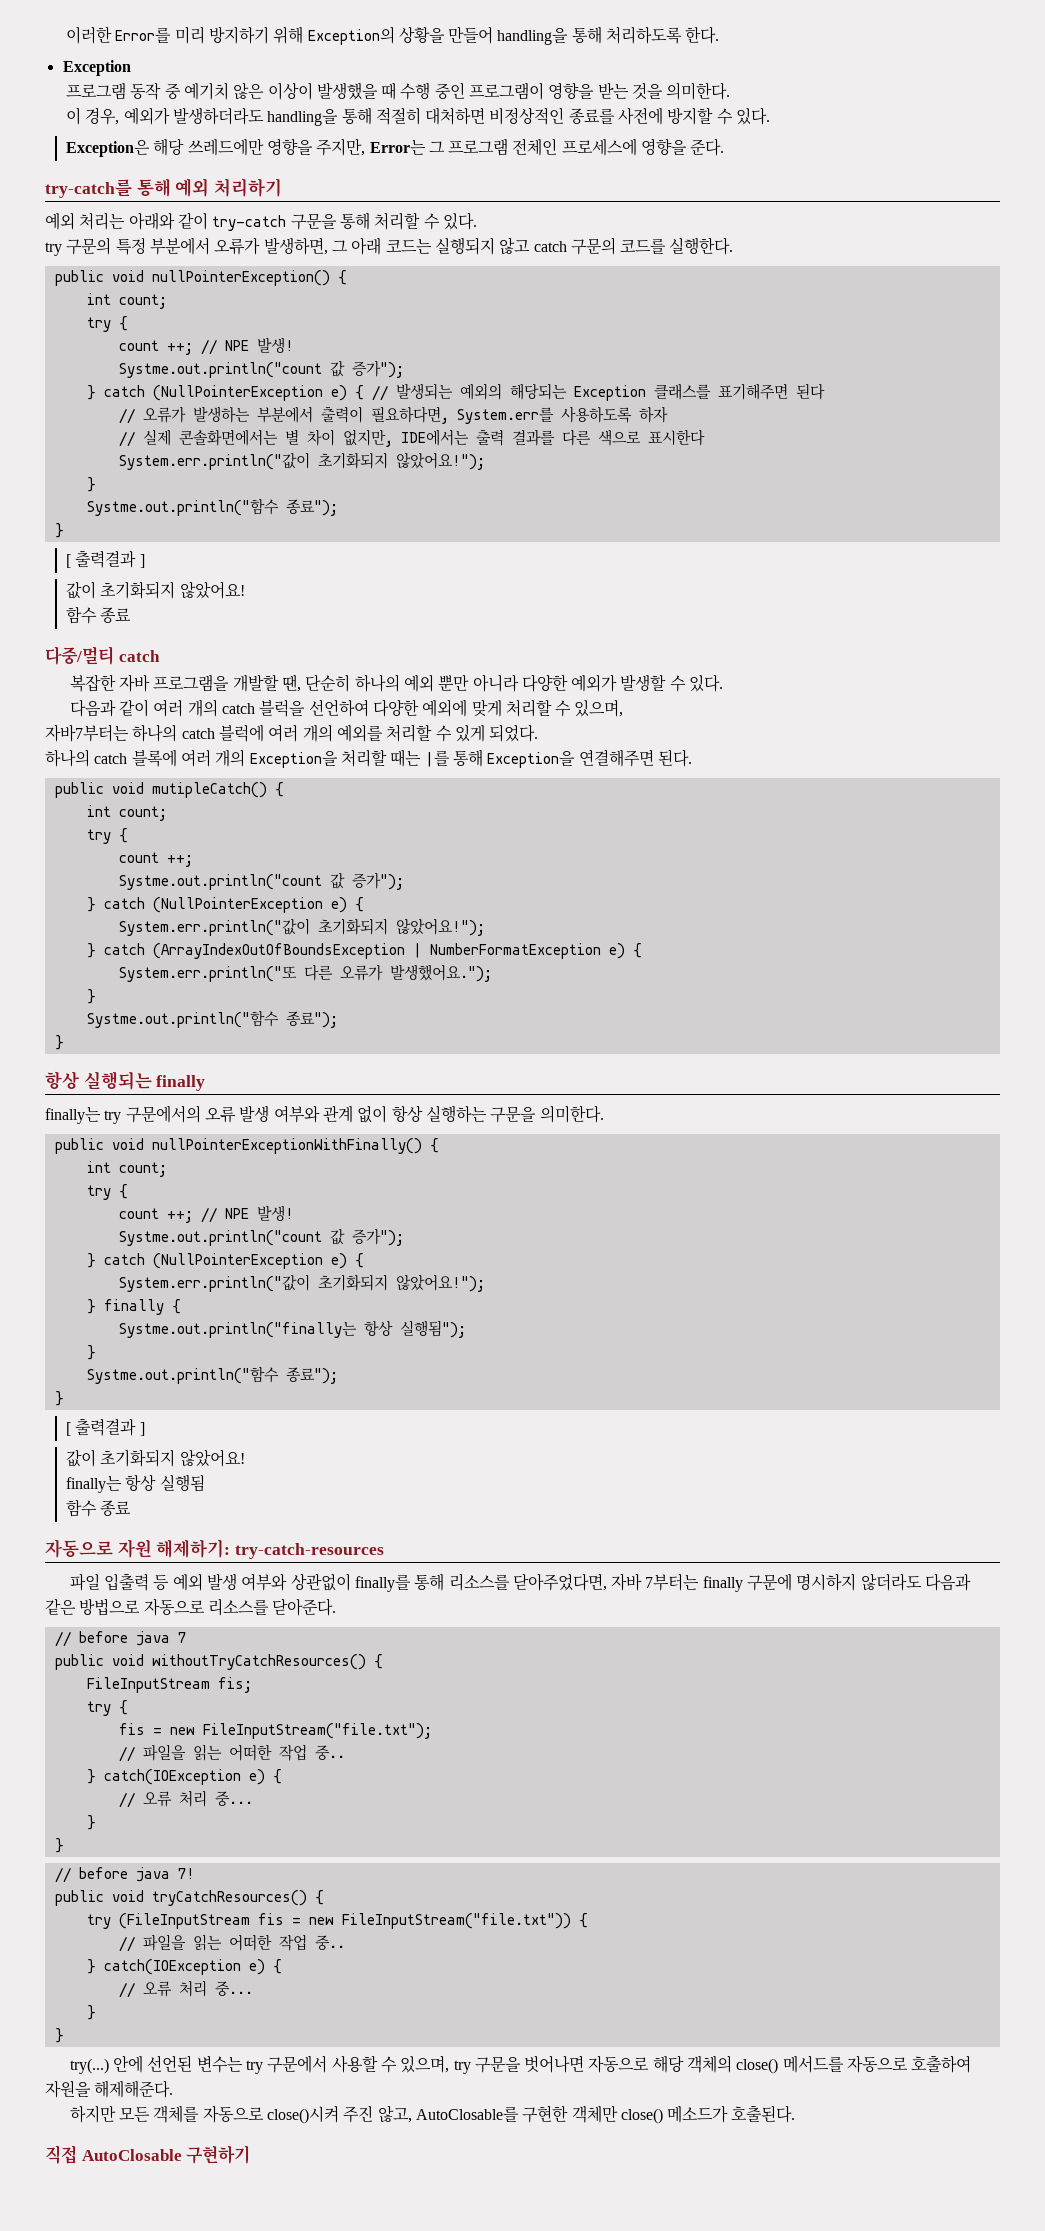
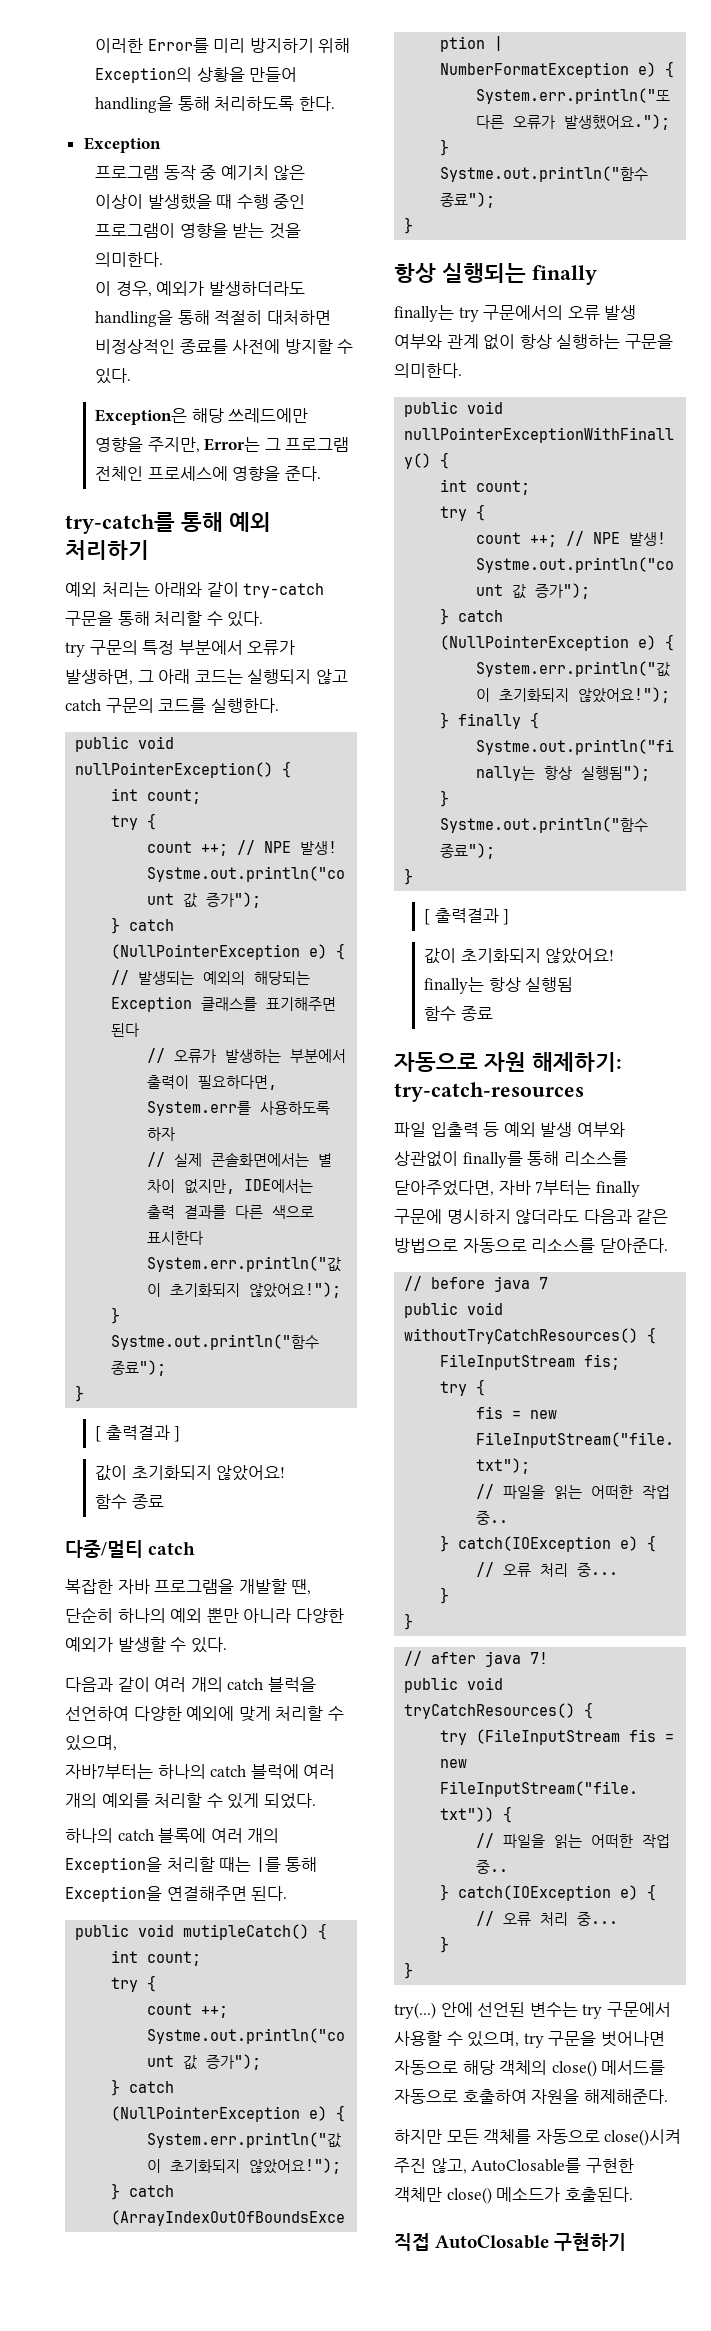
[78,1867,128,1879] before -> [431,1652,477,1664] after

